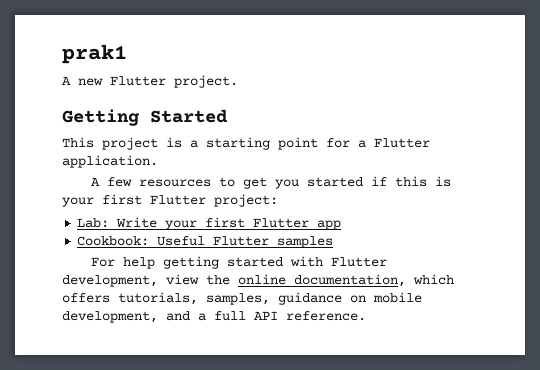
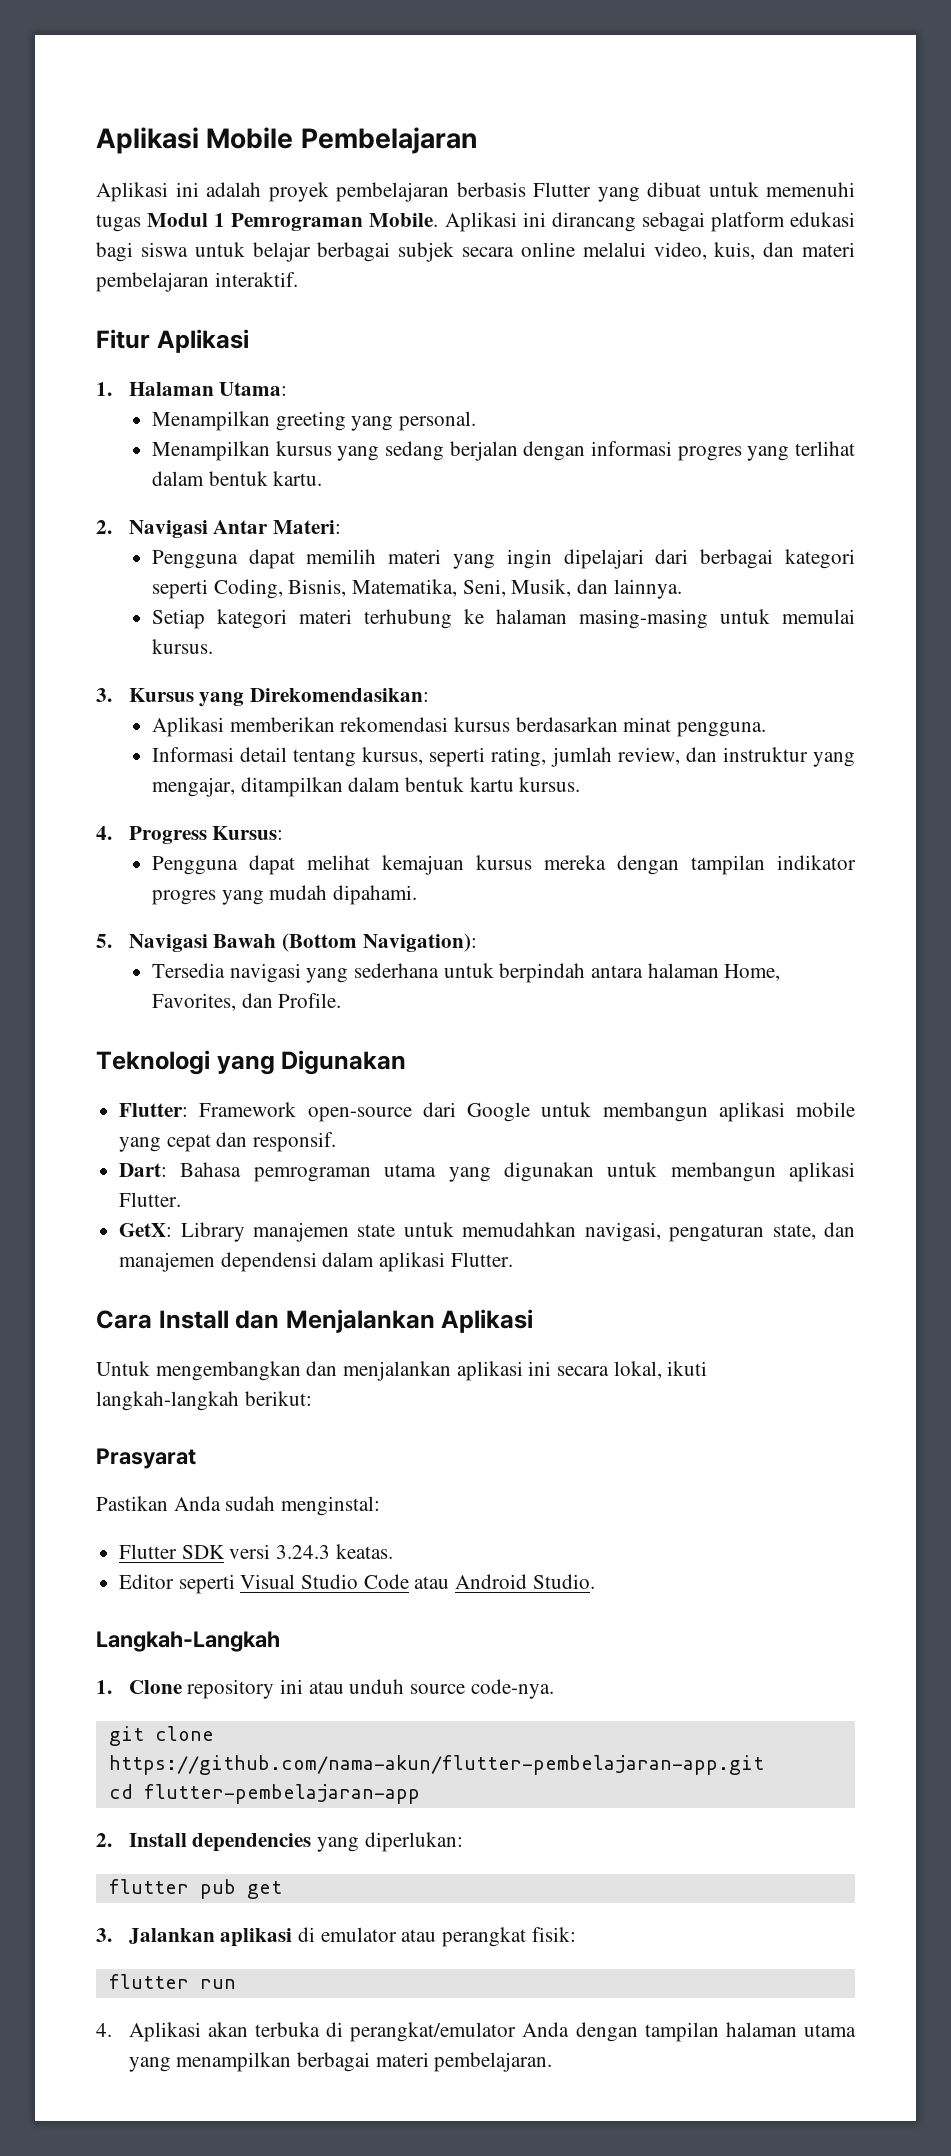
[62,44,127,64] [62,75,238,88] [62,109,228,126] [62,137,430,150] [62,155,158,168] [90,176,451,189] [62,194,278,207] [77,217,342,230] [77,236,334,248] [90,256,387,269] [62,274,454,287] [62,292,422,305] [62,311,366,323] prak1 // A new Flutter project. // Getting Started // This project is a starting point for a Flutter application. // A few resources to get you started if this is your first Flutter project: // Lab: Write your first Flutter app // Cookbook: Useful Flutter samples // For help getting started with Flutter development, view the online documentation, which offers tutorials, samples, guidance on mobile development, and a full API reference. -> [96,127,477,154] [96,182,855,202] [96,212,856,232] [96,242,856,262] [96,272,298,292] [96,329,249,353] [96,382,288,396] [151,411,476,431] [151,441,855,461] [151,471,323,486] [96,520,342,538] [151,549,855,569] [151,579,682,599] [151,609,855,629] [151,639,213,654] [96,688,430,707] [151,717,766,737] [151,747,855,767] [151,777,581,797] [96,826,284,844] [151,855,856,875] [151,885,417,905] [96,933,477,952] [151,963,781,983] [151,993,342,1011] [96,1050,407,1075] [119,1102,855,1122] [119,1132,337,1152] [119,1162,855,1182] [119,1192,182,1207] [119,1222,855,1242] [119,1252,513,1272] [96,1309,534,1333] [96,1361,708,1381] [96,1391,312,1411] [96,1448,196,1469] [96,1496,381,1516] [119,1544,393,1559] [119,1574,595,1594] [96,1631,280,1652] [96,1679,554,1699] [108,1726,214,1746] [108,1755,764,1775] [108,1784,420,1804] [96,1832,463,1852] [108,1879,282,1899] [96,1927,576,1947] [108,1974,236,1989] [96,2022,856,2042] [128,2052,553,2072] Aplikasi Mobile Pembelajaran // Aplikasi ini adalah proyek pembelajaran berbasis Flutter yang dibuat untuk memenuhi tugas Modul 1 Pemrograman Mobile. Aplikasi ini dirancang sebagai platform edukasi bagi siswa untuk belajar berbagai subjek secara online melalui video, kuis, dan materi pembelajaran interaktif. // Fitur Aplikasi // 1. Halaman Utama: // Menampilkan greeting yang personal. // Menampilkan kursus yang sedang berjalan dengan informasi progres yang terlihat dalam bentuk kartu. // 2. Navigasi Antar Materi: // Pengguna dapat memilih materi yang ingin dipelajari dari berbagai kategori seperti Coding, Bisnis, Matematika, Seni, Musik, dan lainnya. // Setiap kategori materi terhubung ke halaman masing-masing untuk memulai kursus. // 3. Kursus yang Direkomendasikan: // Aplikasi memberikan rekomendasi kursus berdasarkan minat pengguna. // Informasi detail tentang kursus, seperti rating, jumlah review, dan instruktur yang mengajar, ditampilkan dalam bentuk kartu kursus. // 4. Progress Kursus: // Pengguna dapat melihat kemajuan kursus mereka dengan tampilan indikator progres yang mudah dipahami. // 5. Navigasi Bawah (Bottom Navigation): // Tersedia navigasi yang sederhana untuk berpindah antara halaman Home, Favorites, dan Profile. // Teknologi yang Digunakan // Flutter: Framework open-source dari Google untuk membangun aplikasi mobile yang cepat dan responsif. // Dart: Bahasa pemrograman utama yang digunakan untuk membangun aplikasi Flutter. // GetX: Library manajemen state untuk memudahkan navigasi, pengaturan state, dan manajemen dependensi dalam aplikasi Flutter. // Cara Install dan Menjalankan Aplikasi // Untuk mengembangkan dan menjalankan aplikasi ini secara lokal, ikuti langkah-langkah berikut: // Prasyarat // Pastikan Anda sudah menginstal: // Flutter SDK versi 3.24.3 keatas. // Editor seperti Visual Studio Code atau Android Studio. // Langkah-Langkah // 1. Clone repository ini atau unduh source code-nya. // git clone https://github.com/nama-akun/flutter-pembelajaran-app.git // cd flutter-pembelajaran-app // 2. Install dependencies yang diperlukan: // flutter pub get // 3. Jalankan aplikasi di emulator atau perangkat fisik: // flutter run // 4. Aplikasi akan terbuka di perangkat/emulator Anda dengan tampilan halaman utama yang menampilkan berbagai materi pembelajaran.

